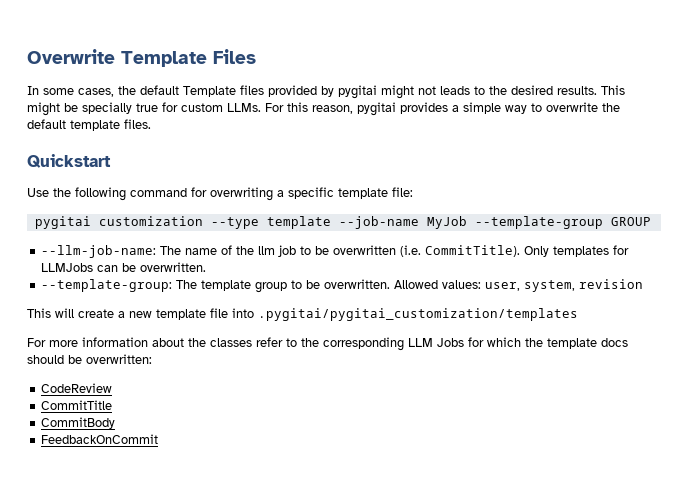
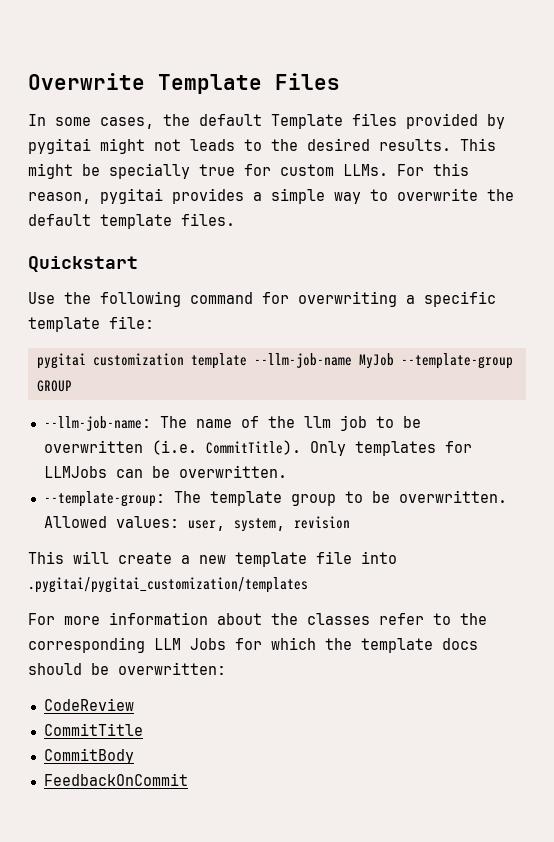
[210,216,419,229] --type template --job-name -> [190,353,352,369] template --llm-job-name

